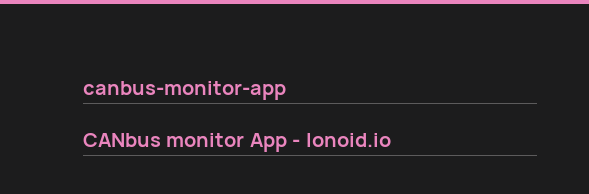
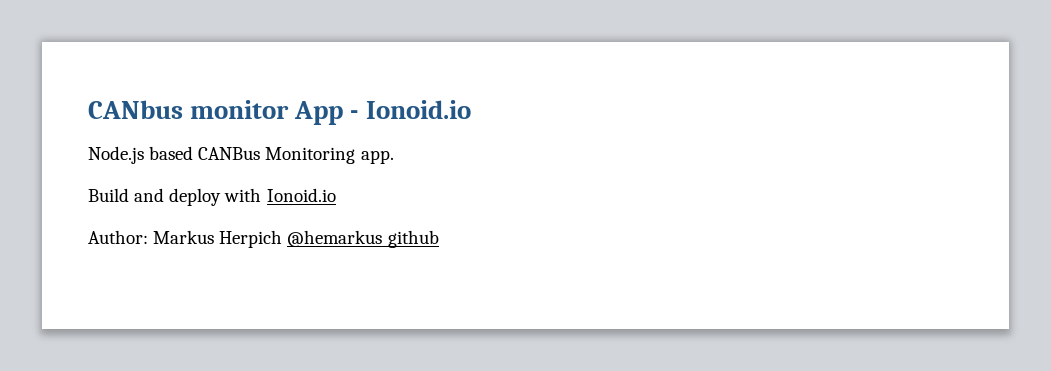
[83,81,286,100] canbus-monitor-app // -> (88, 109) none
(391, 140) none -> [88,146,394,164] [88,188,336,206] [88,230,439,248] // Node.js based CANBus Monitoring app. // Build and deploy with Ionoid.io // Author: Markus Herpich @hemarkus github

